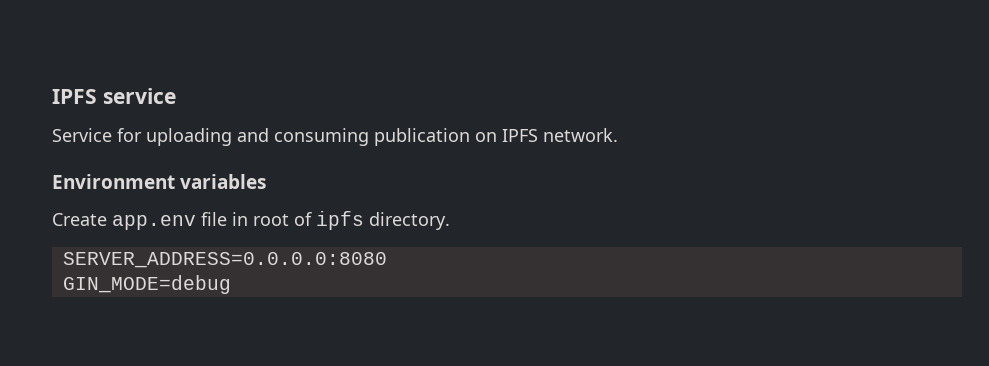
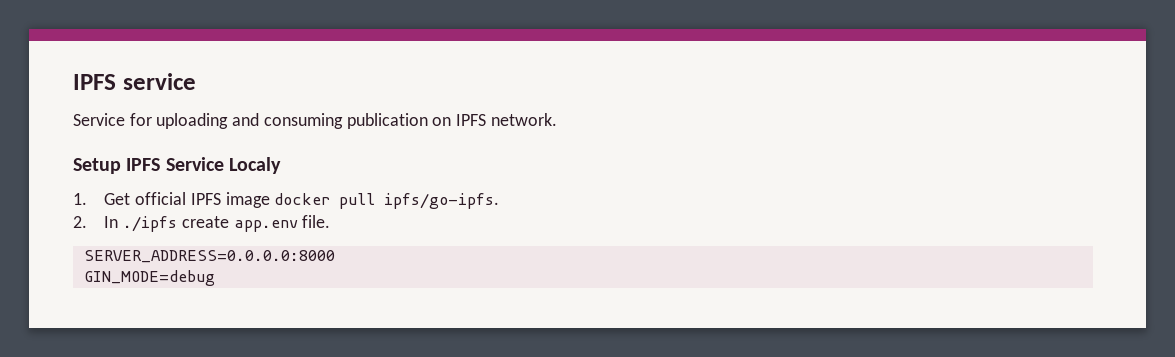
[52,174,267,189] [52,211,450,230] [62,252,387,268] Environment variables // Create app.env file in root of ipfs directory. // SERVER_ADDRESS=0.0.0.0:8080 -> [73,157,281,174] [73,192,500,209] [73,215,331,232] [83,250,335,263] Setup IPFS Service Localy // 1. Get official IPFS image docker pull ipfs/go-ipfs. // 2. In ./ipfs create app.env file. // SERVER_ADDRESS=0.0.0.0:8000

